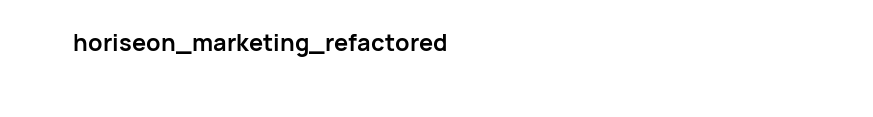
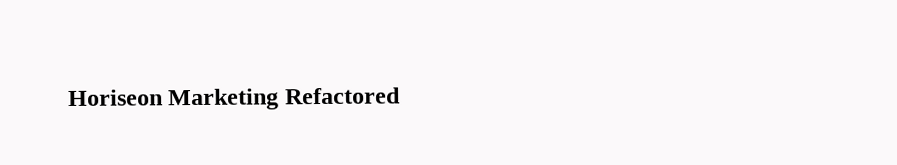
[73,34,448,57] horiseon_marketing_refactored -> [68,87,401,111] Horiseon Marketing Refactored

